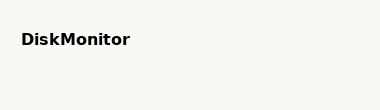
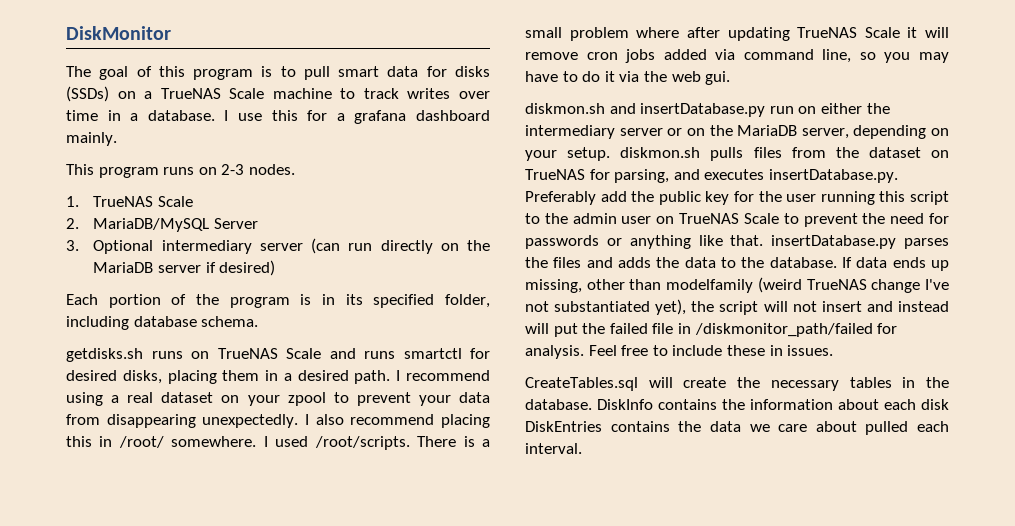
(130, 39) none -> [66,66,490,80] [66,86,490,102] [66,110,490,124] [66,132,117,146] [66,164,295,178] [66,196,193,207] [66,218,258,232] [66,238,490,254] [93,260,276,276] [66,294,491,308] [66,316,259,330] [66,348,490,362] [66,370,490,384] [66,392,491,406] [66,414,490,428] [66,436,491,450] [525,27,949,41] [525,49,949,63] [525,71,731,85] [525,103,890,117] [525,125,949,139] [525,147,949,161] [525,169,898,183] [525,191,949,205] [525,213,949,227] [525,235,949,249] [525,257,949,271] [525,277,949,293] [525,299,949,315] [525,323,898,337] [525,345,834,359] [525,377,949,391] [525,399,949,410] [525,421,949,435] [525,443,582,454] // The goal of this program is to pull smart data for disks (SSDs) on a TrueNAS Scale machine to track writes over time in a database. I use this for a grafana dashboard mainly. // This program runs on 2-3 nodes. // 1. TrueNAS Scale // 2. MariaDB/MySQL Server // 3. Optional intermediary server (can run directly on the MariaDB server if desired) // Each portion of the program is in its specified folder, including database schema. // getdisks.sh runs on TrueNAS Scale and runs smartctl for desired disks, placing them in a desired path. I recommend using a real dataset on your zpool to prevent your data from disappearing unexpectedly. I also recommend placing this in /root/ somewhere. I used /root/scripts. There is a small problem where after updating TrueNAS Scale it will remove cron jobs added via command line, so you may have to do it via the web gui. // diskmon.sh and insertDatabase.py run on either the intermediary server or on the MariaDB server, depending on your setup. diskmon.sh pulls files from the dataset on TrueNAS for parsing, and executes insertDatabase.py. Preferably add the public key for the user running this script to the admin user on TrueNAS Scale to prevent the need for passwords or anything like that. insertDatabase.py parses the files and adds the data to the database. If data ends up missing, other than modelfamily (weird TrueNAS change I've not substantiated yet), the script will not insert and instead will put the failed file in /diskmonitor_path/failed for analysis. Feel free to include these in issues. // CreateTables.sql will create the necessary tables in the database. DiskInfo contains the information about each disk DiskEntries contains the data we care about pulled each interval.

